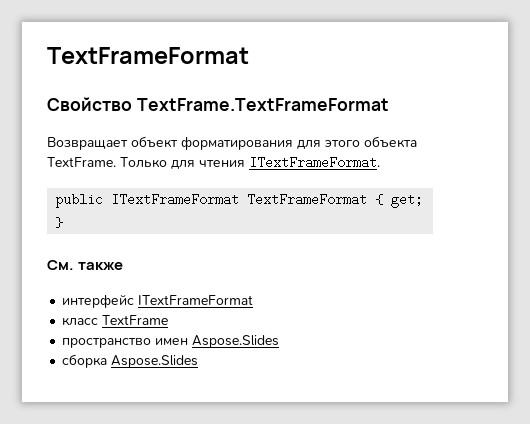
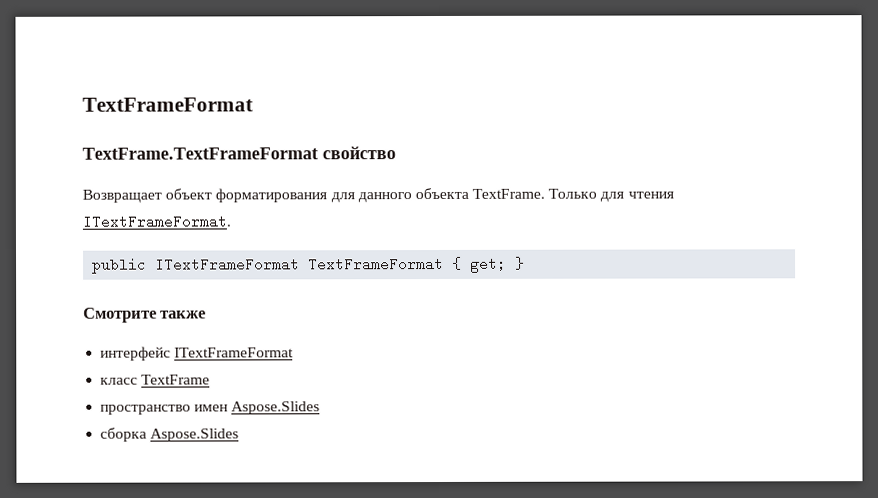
[47,97,132,111] Свойство -> (253, 104) none
(389, 104) none -> [322,146,396,160] свойство
[325,140,360,147] этого -> [357,192,412,203] данного
[47,260,74,270] См. -> [83,307,157,323] Смотрите

